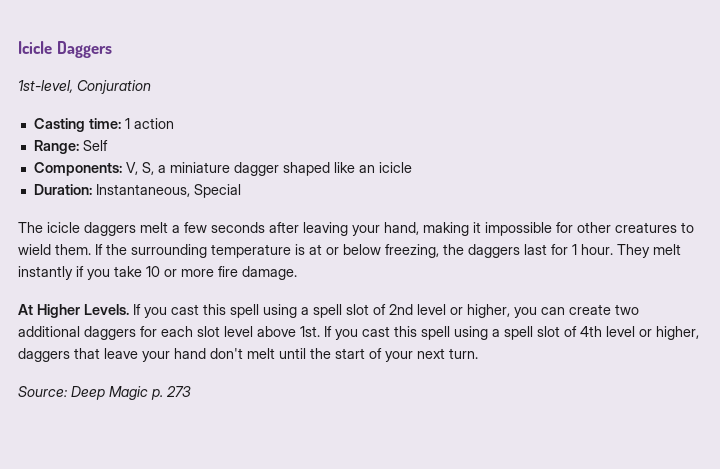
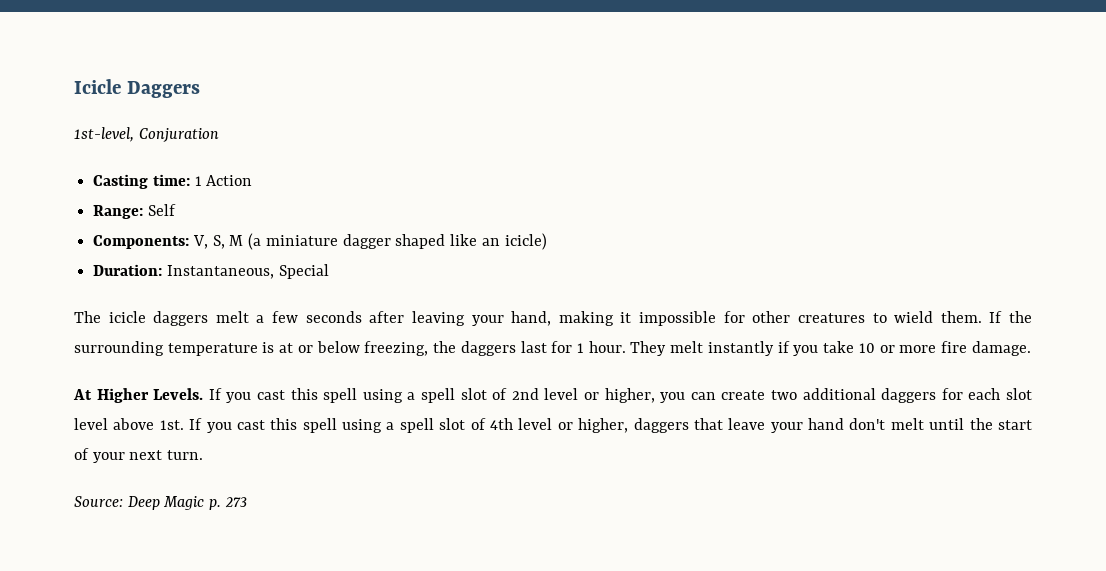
[133,118,174,129] action -> [206,175,253,186] Action
[157,165,166,173] a -> [229,233,262,250] M (a
[378,162,412,173] icicle -> [504,233,547,250] icicle)

